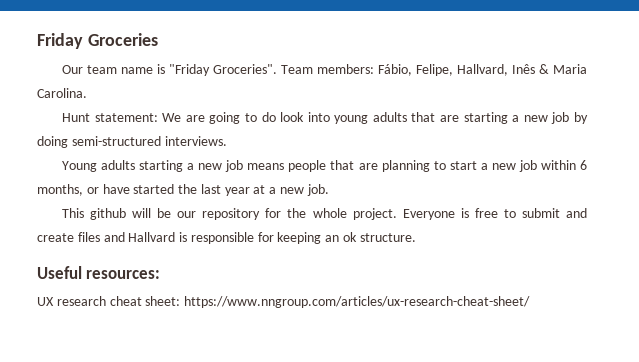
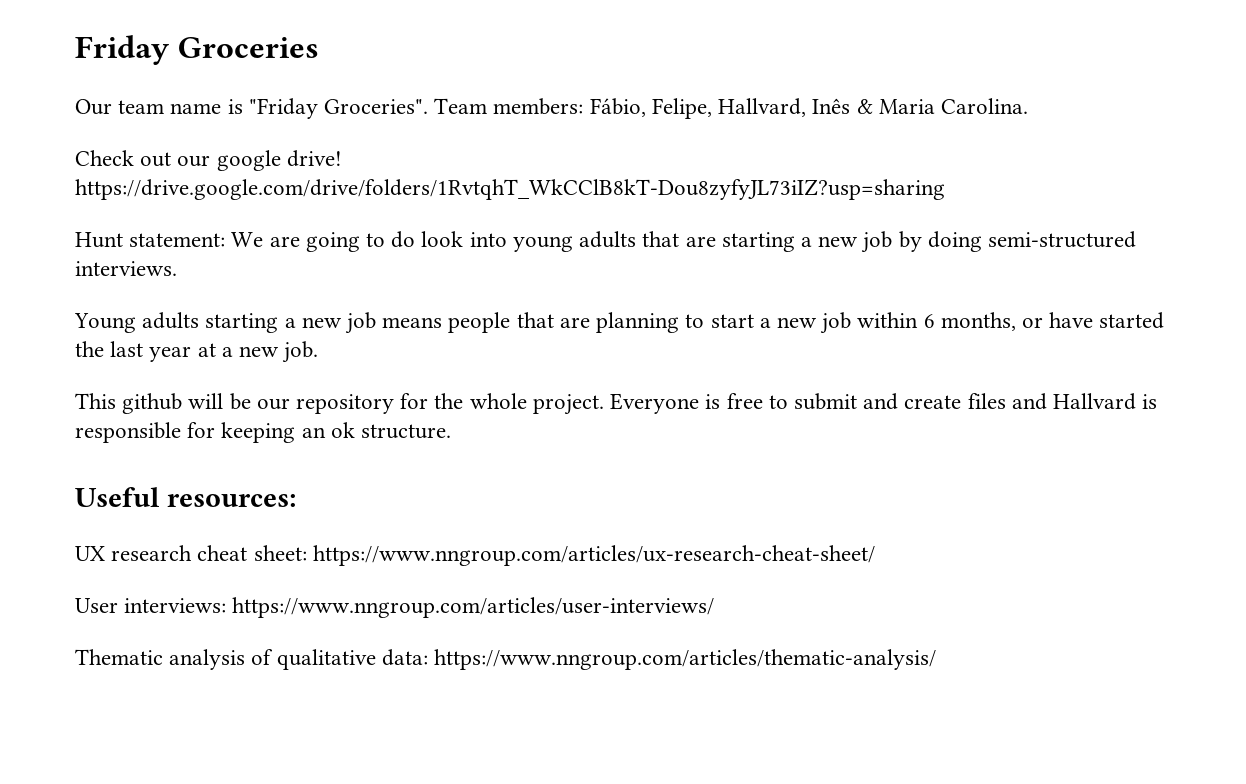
(87, 93) none -> [75,150,342,171] [75,179,945,200] // Check out our google drive! https://drive.google.com/drive/folders/1RvtqhT_WkCClB8kT-Dou8zyfyJL73iIZ?usp=sharing
(531, 302) none -> [75,597,715,618] [75,649,937,670] // User interviews: https://www.nngroup.com/articles/user-interviews/ // Thematic analysis of qualitative data: https://www.nngroup.com/articles/thematic-analysis/

